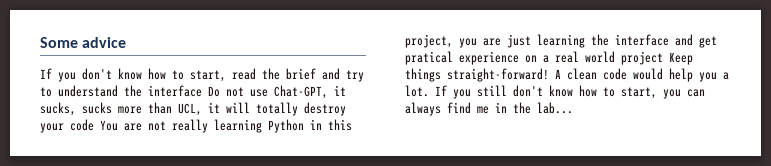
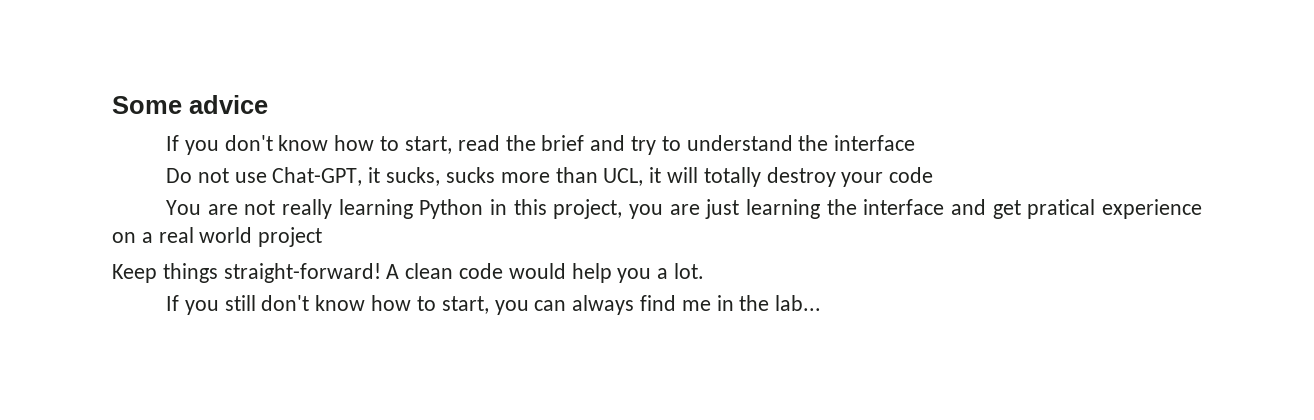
(202, 91) none -> (916, 143) //
(94, 125) none -> (934, 175) //
(663, 58) none -> (323, 237) //
(429, 91) none -> (705, 271) //

